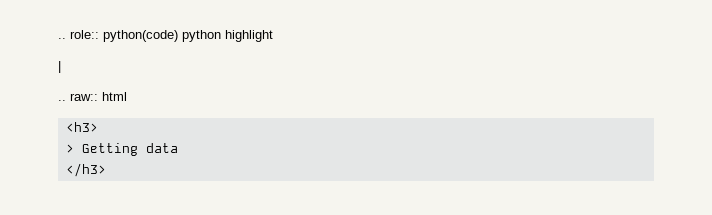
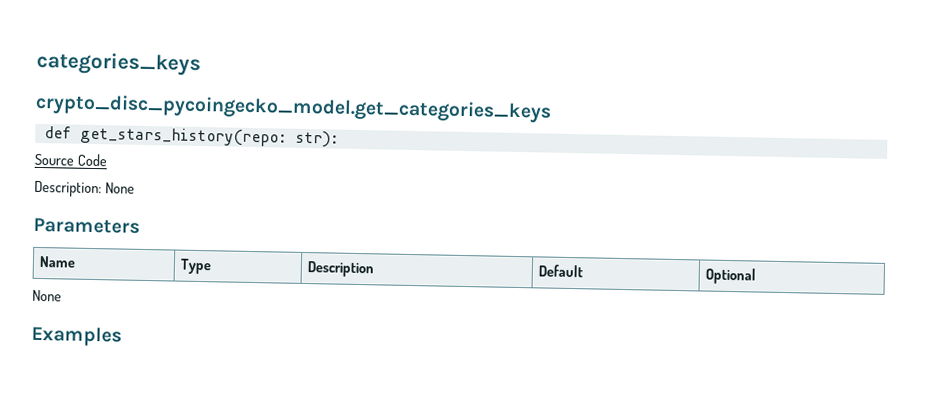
[58,30,273,42] [58,61,61,73] [58,92,127,101] [65,122,98,132] [65,143,178,156] [65,163,106,177] .. role:: python(code) python highlight // | // .. raw:: html // <h3> // > Getting data // </h3> -> [36,51,201,76] [35,93,552,123] [43,126,339,148] [34,153,107,167] [34,180,135,198] [33,217,140,234] [38,255,76,268] [179,258,212,275] [306,261,374,278] [537,264,583,278] [704,267,756,285] [32,289,62,302] [31,325,122,347] categories_keys // crypto_disc_pycoingecko_model.get_categories_keys // def get_stars_history(repo: str): // Source Code // Description: None // Parameters // Name | Type | Description | Default | Optional // None // Examples

